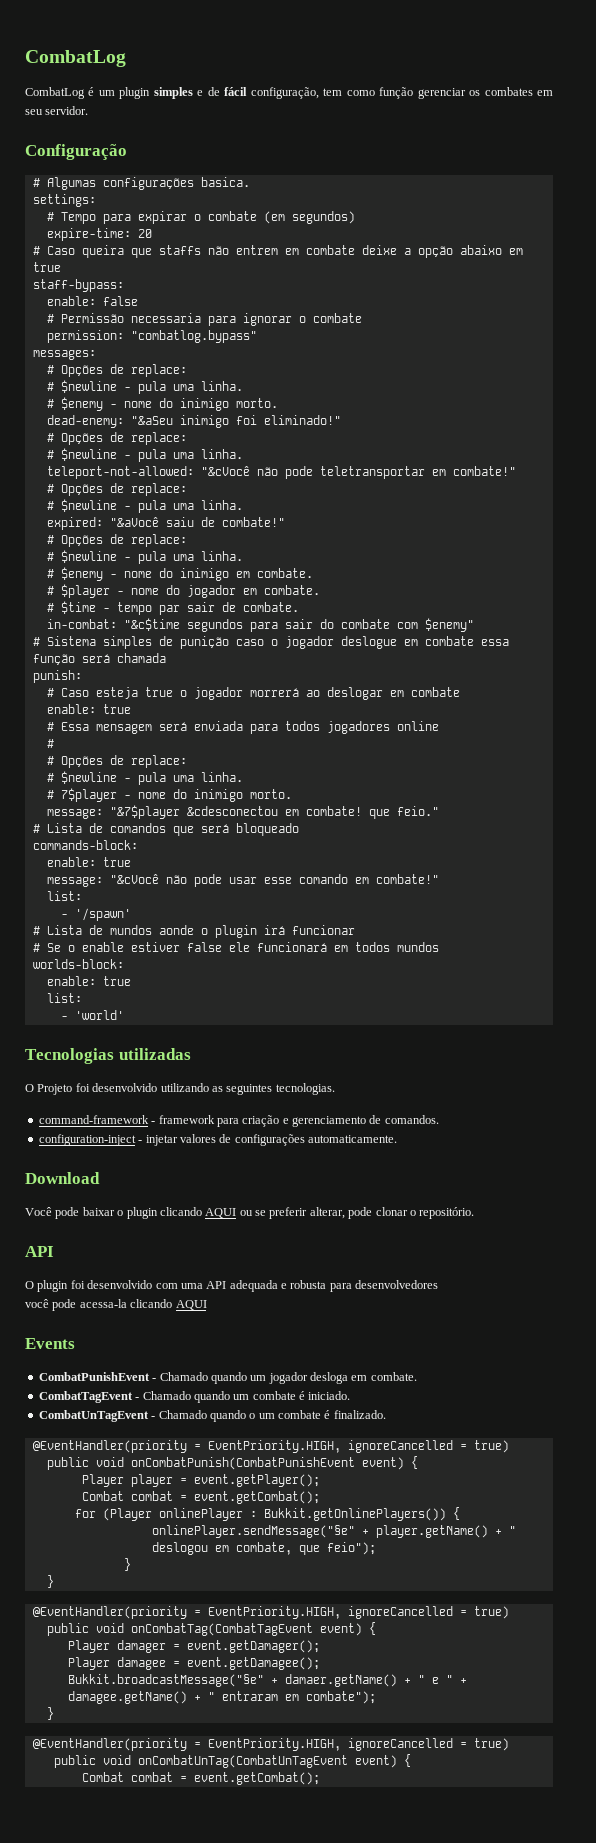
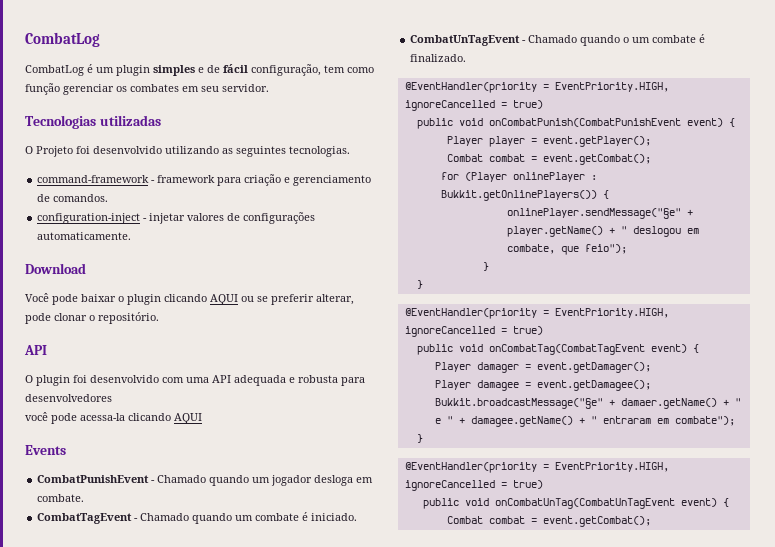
[25,144,127,160] [32,177,250,190] [32,194,96,207] [46,211,355,224] [46,228,152,241] [32,245,523,258] [32,262,61,272] [32,279,124,292] [46,296,138,306] [46,313,362,326] [46,330,257,343] [32,350,96,360] [46,364,187,377] [46,380,243,394] [46,397,278,411] [46,415,341,428] [46,432,187,445] [46,448,243,462] [46,466,516,479] [46,483,187,496] [46,499,243,513] [46,517,285,530] [46,534,187,547] [46,550,243,564] [46,567,313,581] [46,584,320,598] [46,601,299,615] [46,618,474,632] [32,636,509,649] [32,653,166,665] [32,670,82,683] [46,687,460,700] [46,704,131,714] [46,721,439,734] [46,739,54,748] [46,755,187,768] [46,771,243,785] [46,788,292,802] [46,805,439,819] [32,823,299,836] [32,840,138,850] [46,857,131,867] [46,874,439,887] [46,891,82,901] [60,908,131,921] [32,925,355,938] [32,942,439,952] [32,959,124,969] [46,976,131,986] [46,993,82,1003] [60,1010,124,1020] // Configuração // # Algumas configurações basica. // settings: // # Tempo para expirar o combate (em segundos) // expire-time: 20 // # Caso queira que staffs não entrem em combate deixe a opção abaixo em true // staff-bypass: // enable: false // # Permissão necessaria para ignorar o combate // permission: "combatlog.bypass" // messages: // # Opções de replace: // # $newline - pula uma linha. // # $enemy - nome do inimigo morto. // dead-enemy: "&aSeu inimigo foi eliminado!" // # Opções de replace: // # $newline - pula uma linha. // teleport-not-allowed: "&cVocê não pode teletransportar em combate!" // # Opções de replace: // # $newline - pula uma linha. // expired: "&aVocê saiu de combate!" // # Opções de replace: // # $newline - pula uma linha. // # $enemy - nome do inimigo em combate. // # $player - nome do jogador em combate. // # $time - tempo par sair de combate. // in-combat: "&c$time segundos para sair do combate com $enemy" // # Sistema simples de punição caso o jogador deslogue em combate essa função será chamada // punish: // # Caso esteja true o jogador morrerá ao deslogar em combate // enable: true // # Essa mensagem será enviada para todos jogadores online // # // # Opções de replace: // # $newline - pula uma linha. // # 7$player - nome do inimigo morto. // message: "&7$player &cdesconectou em combate! que feio." // # Lista de comandos que será bloqueado // commands-block: // enable: true // message: "&cVocê não pode usar esse comando em combate!" // list: // - '/spawn' // # Lista de mundos aonde o plugin irá funcionar // # Se o enable estiver false ele funcionará em todos mundos // worlds-block: // enable: true // list: // - 'world' -> (269, 88) none

